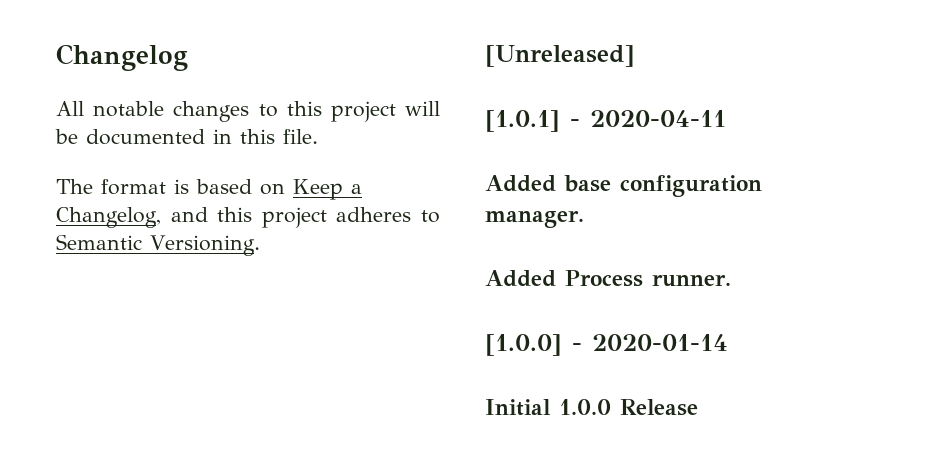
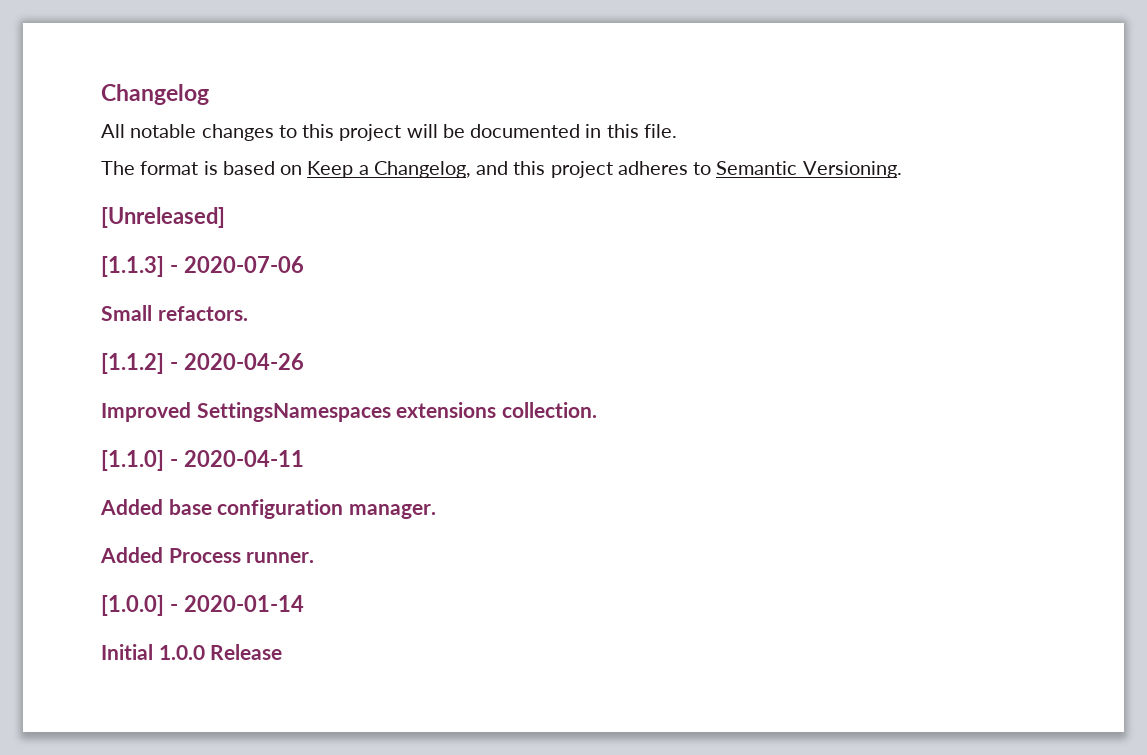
[485,110,560,132] [1.0.1] -> [101,256,304,277] [101,305,248,321] [101,353,304,374] [101,402,597,422] [101,450,164,471] [1.1.3] - 2020-07-06 // Small refactors. // [1.1.2] - 2020-04-26 // Improved SettingsNamespaces extensions collection. // [1.1.0]

